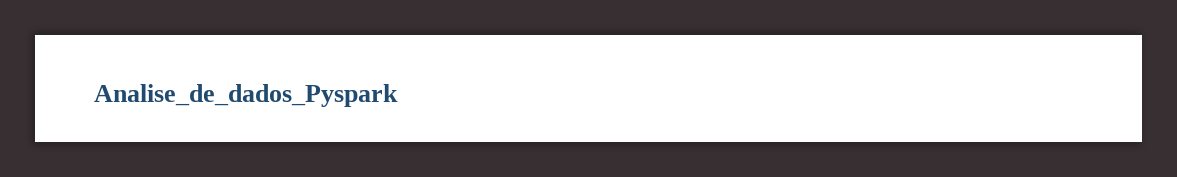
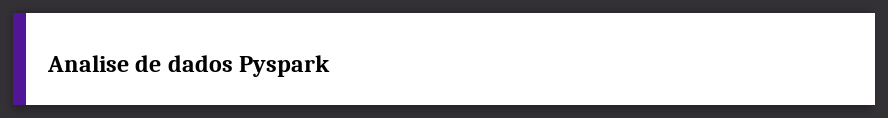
[94,84,398,107] Analise_de_dados_Pyspark -> [47,55,331,77] Analise de dados Pyspark

